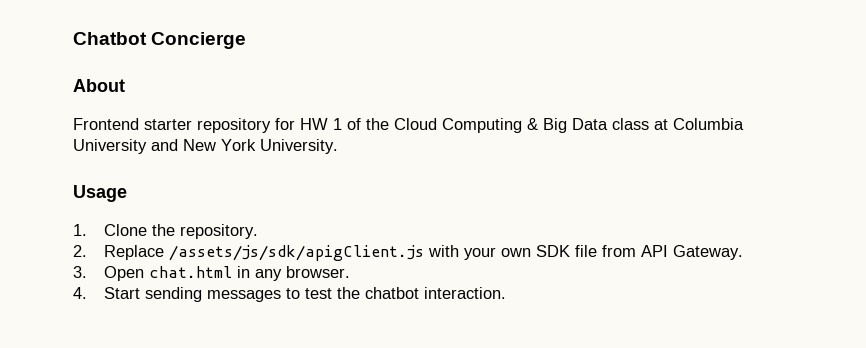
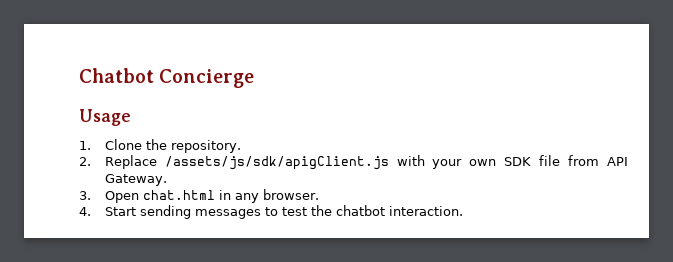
[73,79,125,92] [73,118,744,133] [73,139,338,154] // About // Frontend starter repository for HW 1 of the Cloud Computing & Big Data class at Columbia University and New York University. -> (255, 78) none

